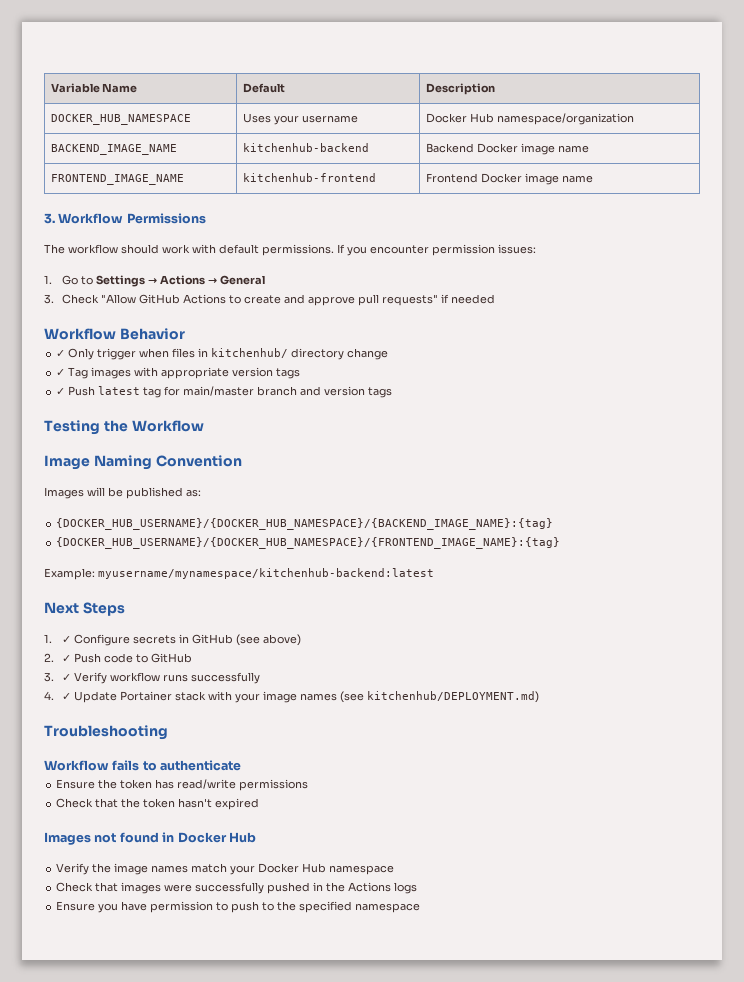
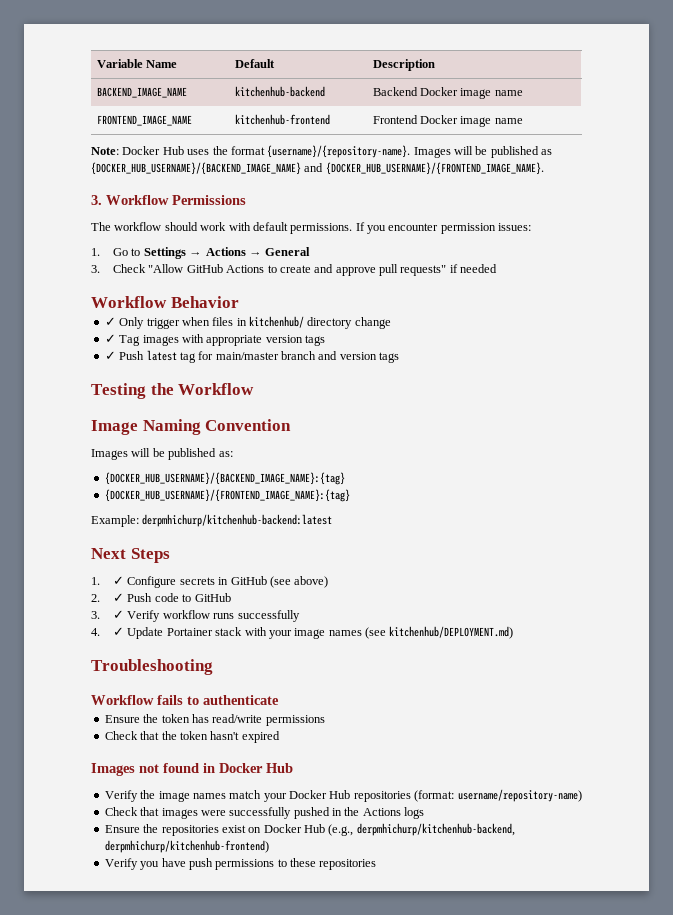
[50,114,191,125] [242,113,358,125] [425,113,634,125] // DOCKER_HUB_NAMESPACE | Uses your username | Docker Hub namespace/organization -> (435, 65) none
(593, 179) none -> [91,145,553,158] [91,162,544,175] // Note: Docker Hub uses the format {username}/{repository-name}. Images will be published as {DOCKER_HUB_USERNAME}/{BACKEND_IMAGE_NAME} and {DOCKER_HUB_USERNAME}/{FRONTEND_IMAGE_NAME}.
[56,518,554,530] [56,537,561,549] {DOCKER_HUB_USERNAME}/{DOCKER_HUB_NAMESPACE}/{BACKEND_IMAGE_NAME}:{tag} // {DOCKER_HUB_USERNAME}/{DOCKER_HUB_NAMESPACE}/{FRONTEND_IMAGE_NAME}:{tag} -> [104,472,345,485] [104,489,350,502] {DOCKER_HUB_USERNAME}/{BACKEND_IMAGE_NAME}:{tag} // {DOCKER_HUB_USERNAME}/{FRONTEND_IMAGE_NAME}:{tag}
[98,568,434,579] myusername/mynamespace/kitchenhub-backend:latest -> [142,514,333,527] derpmhichurp/kitchenhub-backend:latest
[329,865,395,875] namespace -> [353,789,582,802] repositories (format: username/repository-name)
[98,901,421,913] you have permission to push to the specified namespace -> [143,823,515,836] [104,840,269,853] [104,858,377,870] the repositories exist on Docker Hub (e.g., derpmhichurp/kitchenhub-backend, derpmhichurp/kitchenhub-frontend) // Verify you have push permissions to these repositories

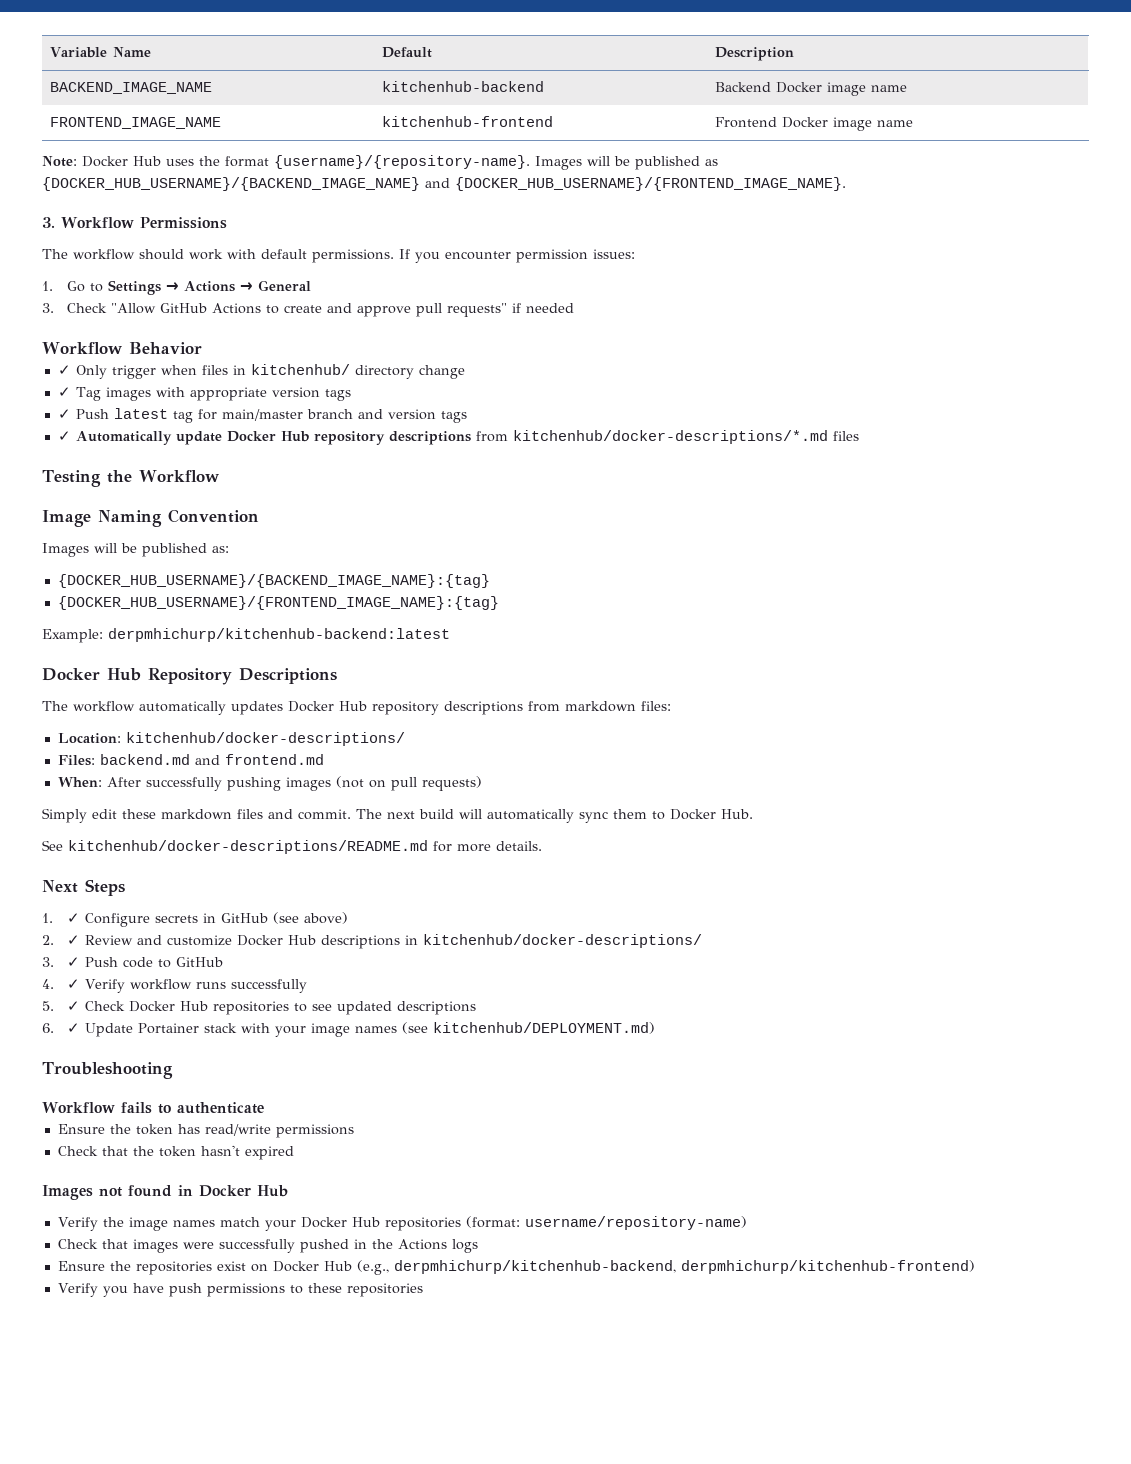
(400, 357) none -> [57,430,859,445] // ✓ Automatically update Docker Hub repository descriptions from kitchenhub/docker-descriptions/*.md files
(333, 520) none -> [42,668,337,685] [42,701,671,715] [57,732,405,746] [57,754,324,766] [57,776,482,791] [42,808,753,823] [42,840,542,854] // Docker Hub Repository Descriptions // The workflow automatically updates Docker Hub repository descriptions from markdown files: // Location: kitchenhub/docker-descriptions/ // Files: backend.md and frontend.md // When: After successfully pushing images (not on pull requests) // Simply edit these markdown files and commit. The next build will automatically sync them to Docker Hub. // See kitchenhub/docker-descriptions/README.md for more details.
(125, 597) none -> [84,934,702,949] [42,957,80,967] Review and customize Docker Hub descriptions in kitchenhub/docker-descriptions/ // 3. ✓
[91,611,100,619] 3. -> [42,979,54,989] 4.
[91,628,100,636] 4. -> [42,1001,476,1015] [42,1023,54,1033] 5. ✓ Check Docker Hub repositories to see updated descriptions // 6.

